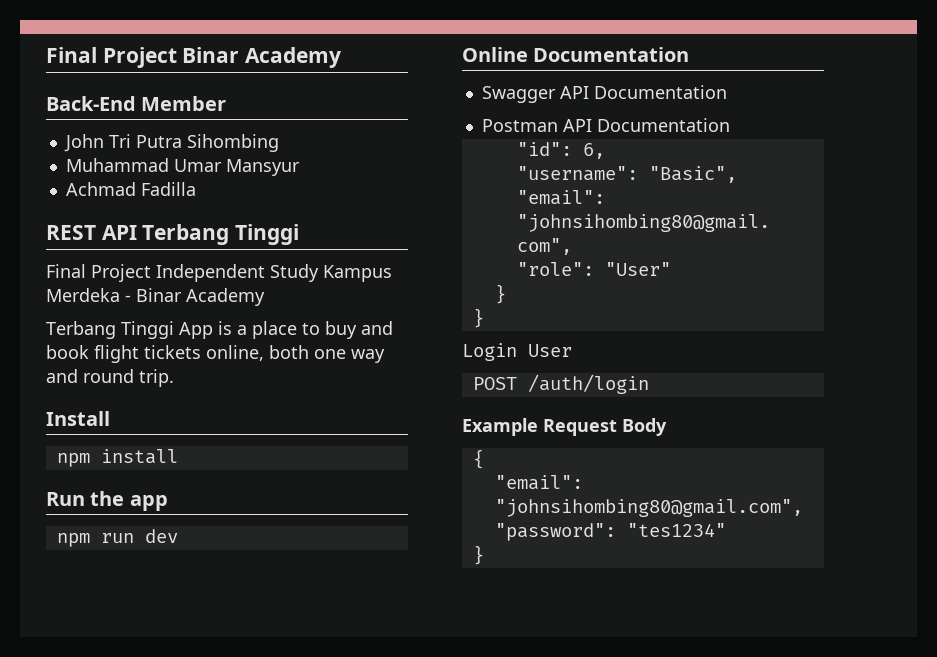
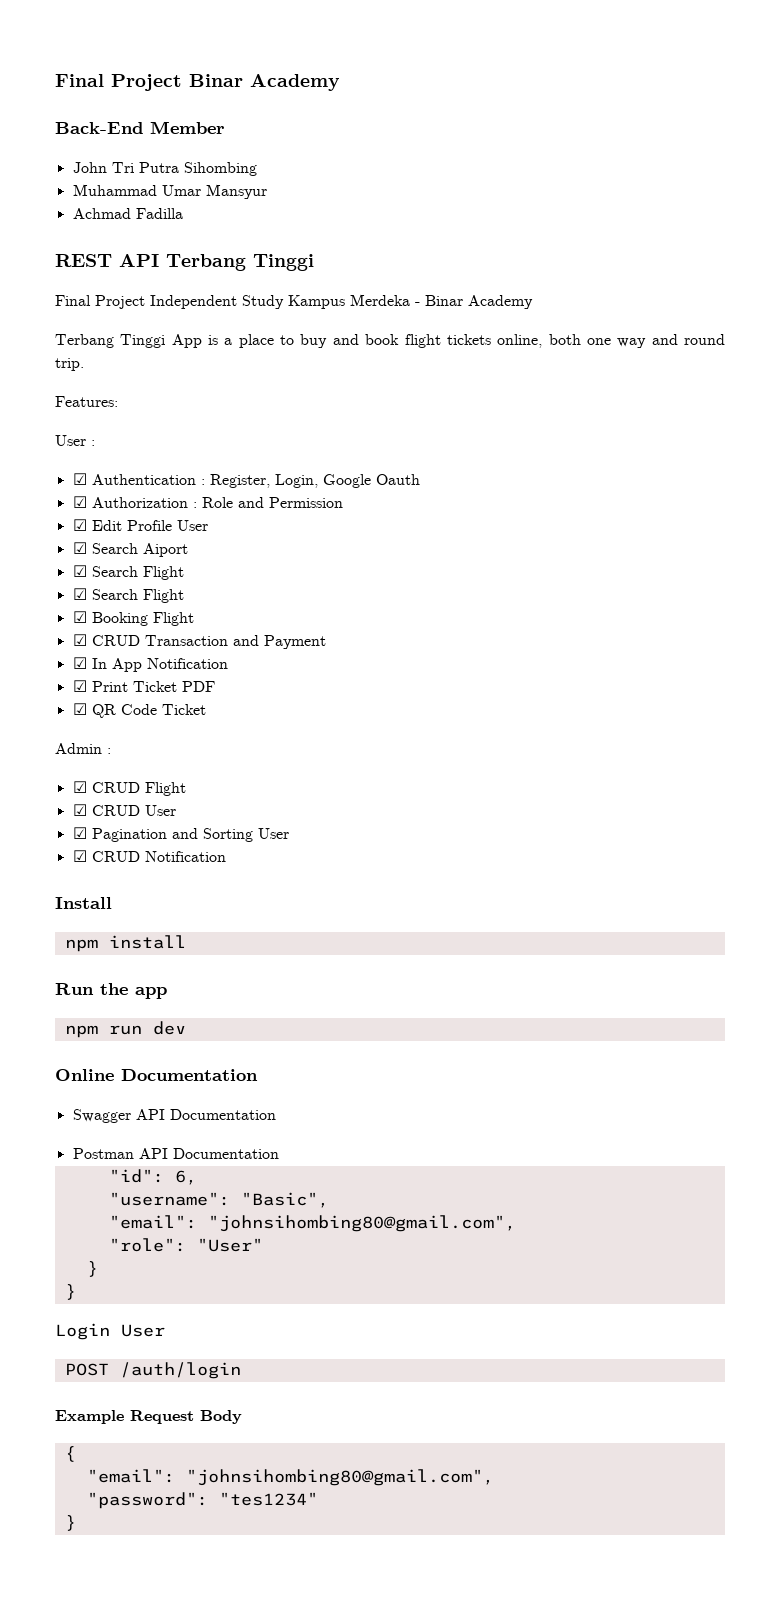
(174, 378) none -> [55,396,118,407] [55,435,95,446] [72,473,420,488] [72,496,343,508] [72,519,208,531] [72,542,188,557] [72,565,184,580] [72,588,184,603] [72,611,194,626] [72,634,326,649] [72,657,228,672] [72,680,215,692] [72,703,206,718] [55,743,111,754] [72,781,186,796] [72,804,176,816] [72,827,289,842] [72,850,226,862] // Features: // User : // ☑ Authentication : Register, Login, Google Oauth // ☑ Authorization : Role and Permission // ☑ Edit Profile User // ☑ Search Aiport // ☑ Search Flight // ☑ Search Flight // ☑ Booking Flight // ☑ CRUD Transaction and Payment // ☑ In App Notification // ☑ Print Ticket PDF // ☑ QR Code Ticket // Admin : // ☑ CRUD Flight // ☑ CRUD User // ☑ Pagination and Sorting User // ☑ CRUD Notification

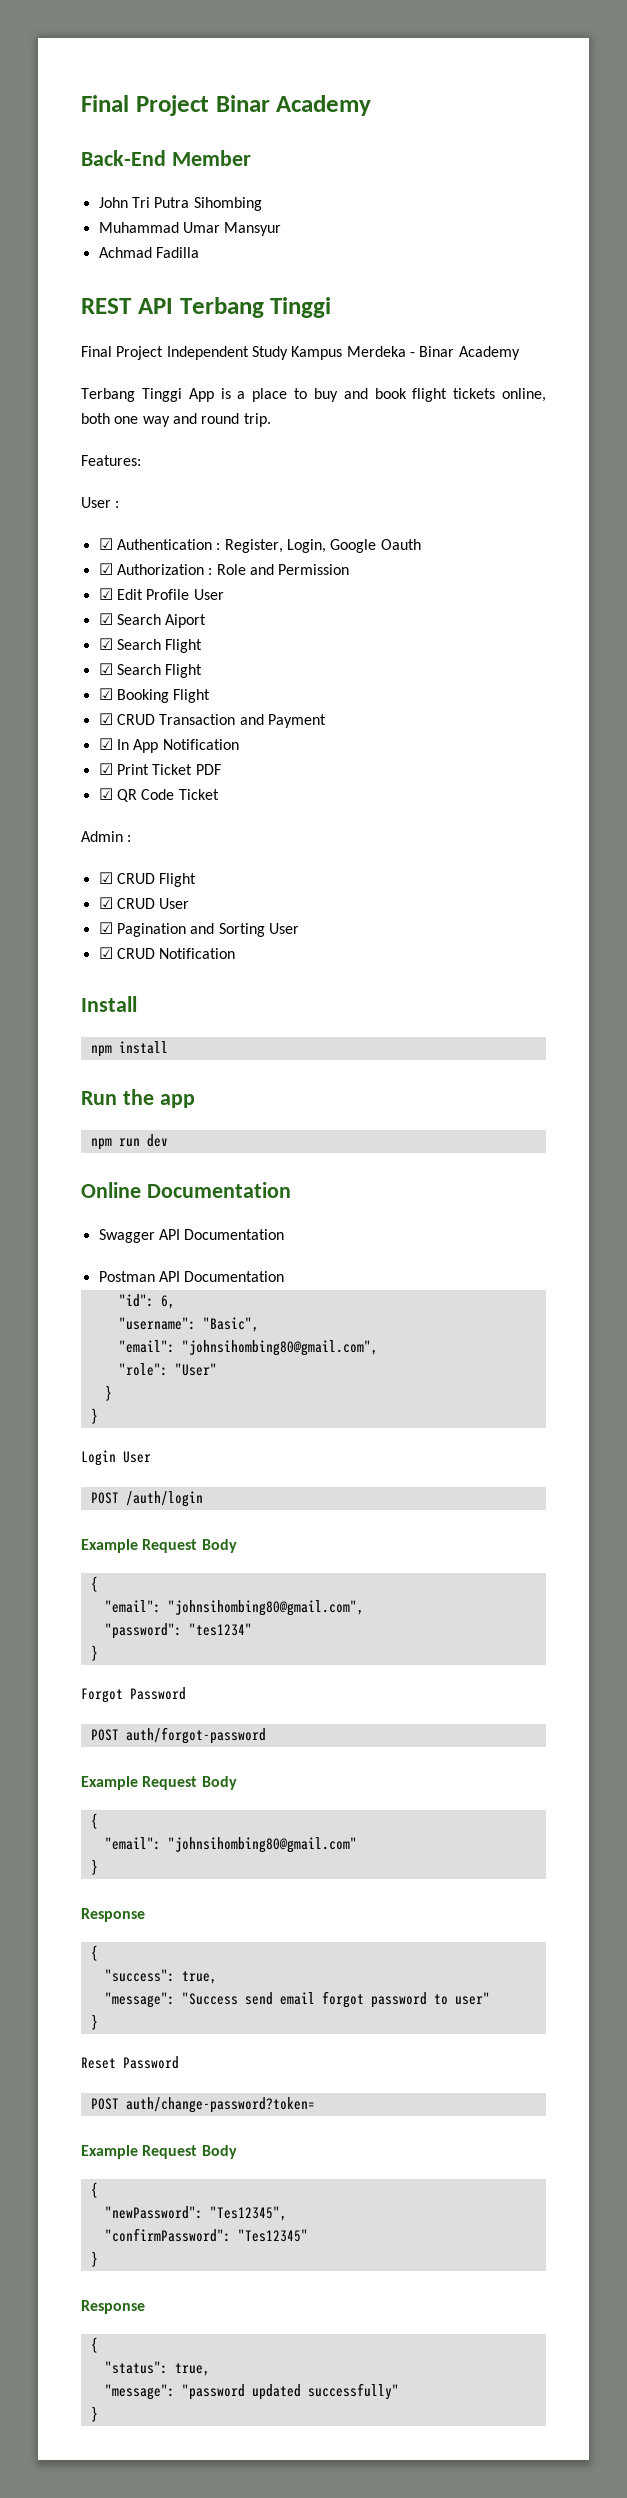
(76, 1523) none -> [81,1687,186,1703] [90,1727,266,1744] [81,1776,237,1790] [90,1813,98,1829] [104,1837,357,1853] [90,1859,98,1875] [81,1908,145,1922] [90,1945,98,1961] [104,1969,217,1984] [104,1991,490,2008] [90,2014,98,2030] [81,2056,179,2069] [90,2097,315,2113] [81,2145,237,2159] [90,2182,98,2198] [104,2206,287,2221] [104,2228,308,2242] [90,2251,98,2267] [81,2300,145,2314] [90,2337,98,2353] [104,2361,210,2376] [104,2383,399,2400] [90,2406,98,2422] // Forgot Password // POST auth/forgot-password // Example Request Body // { // "email": "johnsihombing80@gmail.com" // } // Response // { // "success": true, // "message": "Success send email forgot password to user" // } // Reset Password // POST auth/change-password?token= // Example Request Body // { // "newPassword": "Tes12345", // "confirmPassword": "Tes12345" // } // Response // { // "status": true, // "message": "password updated successfully" // }

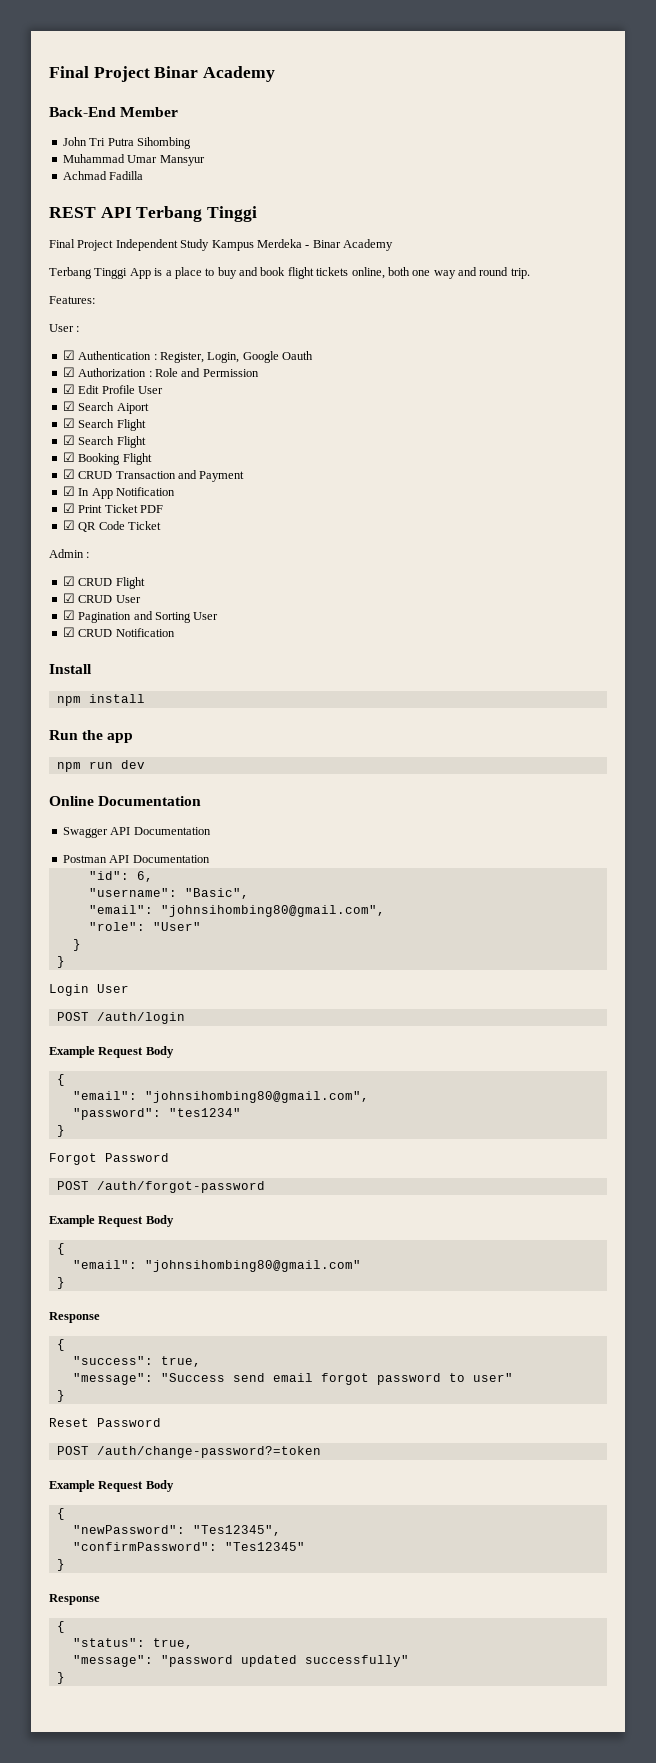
[125,1727,266,1744] auth/forgot-password -> [96,1181,265,1193] /auth/forgot-password
[125,2097,315,2113] auth/change-password?token= -> [96,1446,321,1458] /auth/change-password?=token

